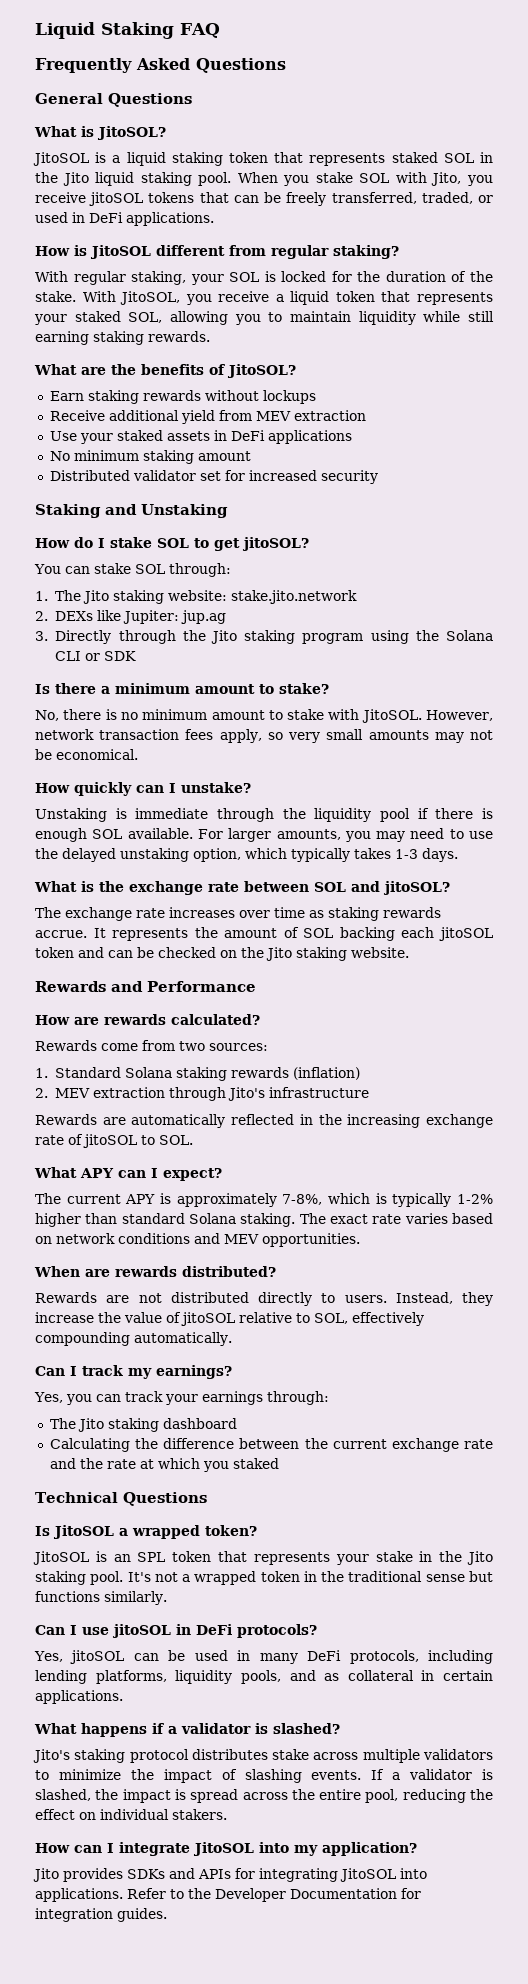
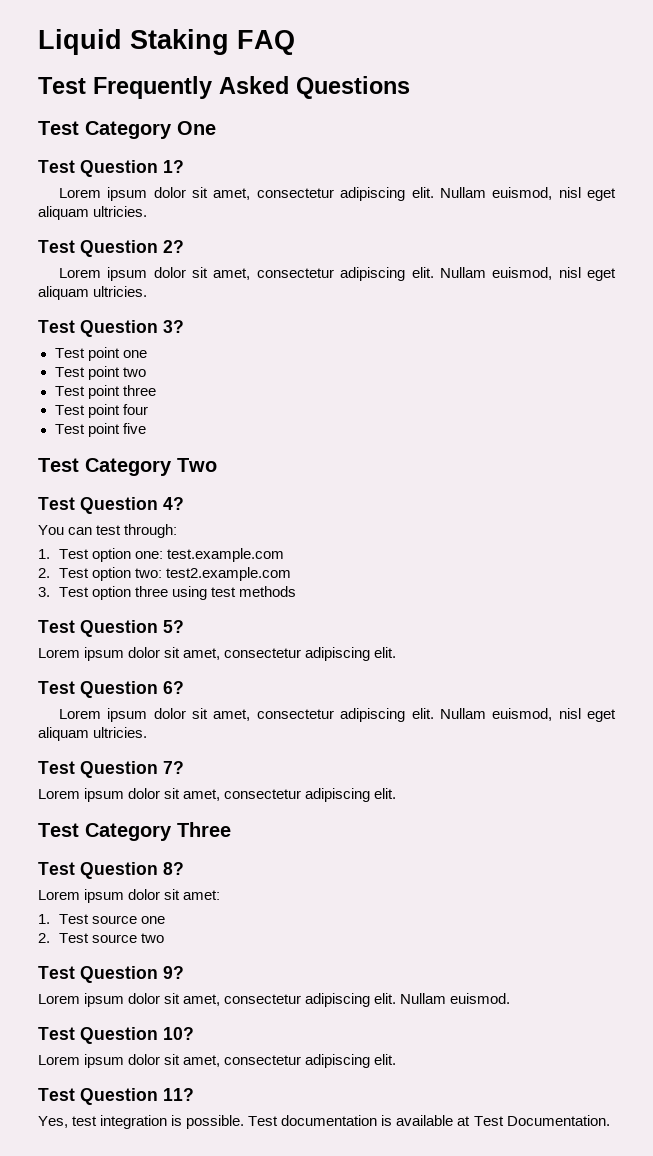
(220, 30) none -> [38,77,86,94] Test
[35,93,192,107] [34,126,166,140] [33,152,493,166] [35,172,494,186] [35,192,494,206] [35,212,214,226] [35,245,399,259] [35,271,494,285] [35,291,493,305] [34,311,495,325] [35,331,210,345] [34,364,296,378] [49,390,316,404] [49,410,366,424] [49,430,352,444] [49,450,251,464] [49,470,378,484] [35,504,228,518] [35,537,309,551] General Questions // What is JitoSOL? // JitoSOL is a liquid staking token that represents staked SOL in the Jito liquid staking pool. When you stake SOL with Jito, you receive jitoSOL tokens that can be freely transferred, traded, or used in DeFi applications. // How is JitoSOL different from regular staking? // With regular staking, your SOL is locked for the duration of the stake. With JitoSOL, you receive a liquid token that represents your staked SOL, allowing you to maintain liquidity while still earning staking rewards. // What are the benefits of JitoSOL? // Earn staking rewards without lockups // Receive additional yield from MEV extraction // Use your staked assets in DeFi applications // No minimum staking amount // Distributed validator set for increased security // Staking and Unstaking // How do I stake SOL to get jitoSOL? -> [38,121,216,139] [38,160,184,177] [58,187,616,201] [38,206,148,220] [38,240,184,257] [58,267,616,281] [38,286,148,300] [38,320,184,337] [54,347,147,361] [54,366,146,380] [54,385,156,399] [54,404,148,418] [54,423,146,437] [38,458,217,476] [38,497,184,514] Test Category One // Test Question 1? // Lorem ipsum dolor sit amet, consectetur adipiscing elit. Nullam euismod, nisl eget aliquam ultricies. // Test Question 2? // Lorem ipsum dolor sit amet, consectetur adipiscing elit. Nullam euismod, nisl eget aliquam ultricies. // Test Question 3? // Test point one // Test point two // Test point three // Test point four // Test point five // Test Category Two // Test Question 4?
[93,563,165,574] stake SOL -> [96,525,122,535] test
[55,590,358,604] [35,610,227,624] [35,630,493,644] [55,651,137,661] [35,683,329,694] [35,709,494,723] [35,729,493,743] [35,749,138,760] [35,782,251,796] [35,808,494,822] [35,828,494,842] [35,848,458,862] [34,881,450,895] [35,907,441,921] [35,927,493,941] [35,947,409,961] [35,981,256,992] [35,1014,260,1025] [35,1040,268,1051] [35,1067,361,1081] [35,1087,370,1101] [35,1114,493,1128] [35,1134,193,1148] [34,1167,222,1181] [35,1193,494,1207] [35,1213,493,1227] [35,1233,360,1247] [34,1266,276,1277] [35,1292,493,1306] [35,1312,424,1326] [35,1332,232,1346] [35,1365,232,1379] [34,1391,329,1405] [49,1418,237,1432] [49,1438,493,1452] [49,1458,279,1472] [35,1492,207,1506] [35,1525,257,1539] [33,1551,493,1565] [35,1571,493,1585] [35,1591,167,1605] [35,1624,317,1638] [34,1650,493,1664] [35,1670,493,1684] [35,1690,123,1704] [34,1723,340,1737] [33,1749,493,1763] [35,1769,493,1783] [35,1789,494,1803] [35,1809,227,1820] [35,1842,417,1856] [33,1868,427,1882] [35,1888,421,1902] [35,1908,167,1922] The Jito staking website: stake.jito.network // 2. DEXs like Jupiter: jup.ag // 3. Directly through the Jito staking program using the Solana CLI or SDK // Is there a minimum amount to stake? // No, there is no minimum amount to stake with JitoSOL. However, network transaction fees apply, so very small amounts may not be economical. // How quickly can I unstake? // Unstaking is immediate through the liquidity pool if there is enough SOL available. For larger amounts, you may need to use the delayed unstaking option, which typically takes 1-3 days. // What is the exchange rate between SOL and jitoSOL? // The exchange rate increases over time as staking rewards accrue. It represents the amount of SOL backing each jitoSOL token and can be checked on the Jito staking website. // Rewards and Performance // How are rewards calculated? // Rewards come from two sources: // 1. Standard Solana staking rewards (inflation) // 2. MEV extraction through Jito's infrastructure // Rewards are automatically reflected in the increasing exchange rate of jitoSOL to SOL. // What APY can I expect? // The current APY is approximately 7-8%, which is typically 1-2% higher than standard Solana staking. The exact rate varies based on network conditions and MEV opportunities. // When are rewards distributed? // Rewards are not distributed directly to users. Instead, they increase the value of jitoSOL relative to SOL, effectively compounding automatically. // Can I track my earnings? // Yes, you can track your earnings through: // The Jito staking dashboard // Calculating the difference between the current exchange rate and the rate at which you staked // Technical Questions // Is JitoSOL a wrapped token? // JitoSOL is an SPL token that represents your stake in the Jito staking pool. It's not a wrapped token in the traditional sense but functions similarly. // Can I use jitoSOL in DeFi protocols? // Yes, jitoSOL can be used in many DeFi protocols, including lending platforms, liquidity pools, and as collateral in certain applications. // What happens if a validator is slashed? // Jito's staking protocol distributes stake across multiple validators to minimize the impact of slashing events. If a validator is slashed, the impact is spread across the entire pool, reducing the effect on individual stakers. // How can I integrate JitoSOL into my application? // Jito provides SDKs and APIs for integrating JitoSOL into applications. Refer to the Developer Documentation for integration guides. -> [58,548,284,562] [38,567,291,581] [38,586,296,600] [38,620,184,637] [38,647,397,661] [38,681,184,698] [58,708,616,722] [38,727,148,741] [38,761,184,778] [38,788,397,802] [38,822,231,841] [38,862,184,879] [38,889,221,903] [38,914,165,924] [38,933,164,943] [38,966,184,983] [38,993,511,1007] [38,1027,194,1044] [38,1054,397,1068] [38,1088,194,1105] [38,1115,610,1129] Test option one: test.example.com // 2. Test option two: test2.example.com // 3. Test option three using test methods // Test Question 5? // Lorem ipsum dolor sit amet, consectetur adipiscing elit. // Test Question 6? // Lorem ipsum dolor sit amet, consectetur adipiscing elit. Nullam euismod, nisl eget aliquam ultricies. // Test Question 7? // Lorem ipsum dolor sit amet, consectetur adipiscing elit. // Test Category Three // Test Question 8? // Lorem ipsum dolor sit amet: // 1. Test source one // 2. Test source two // Test Question 9? // Lorem ipsum dolor sit amet, consectetur adipiscing elit. Nullam euismod. // Test Question 10? // Lorem ipsum dolor sit amet, consectetur adipiscing elit. // Test Question 11? // Yes, test integration is possible. Test documentation is available at Test Documentation.

